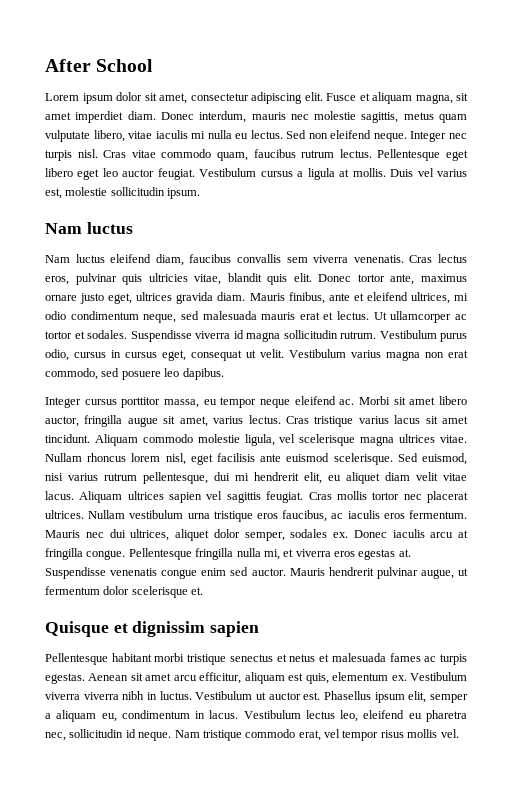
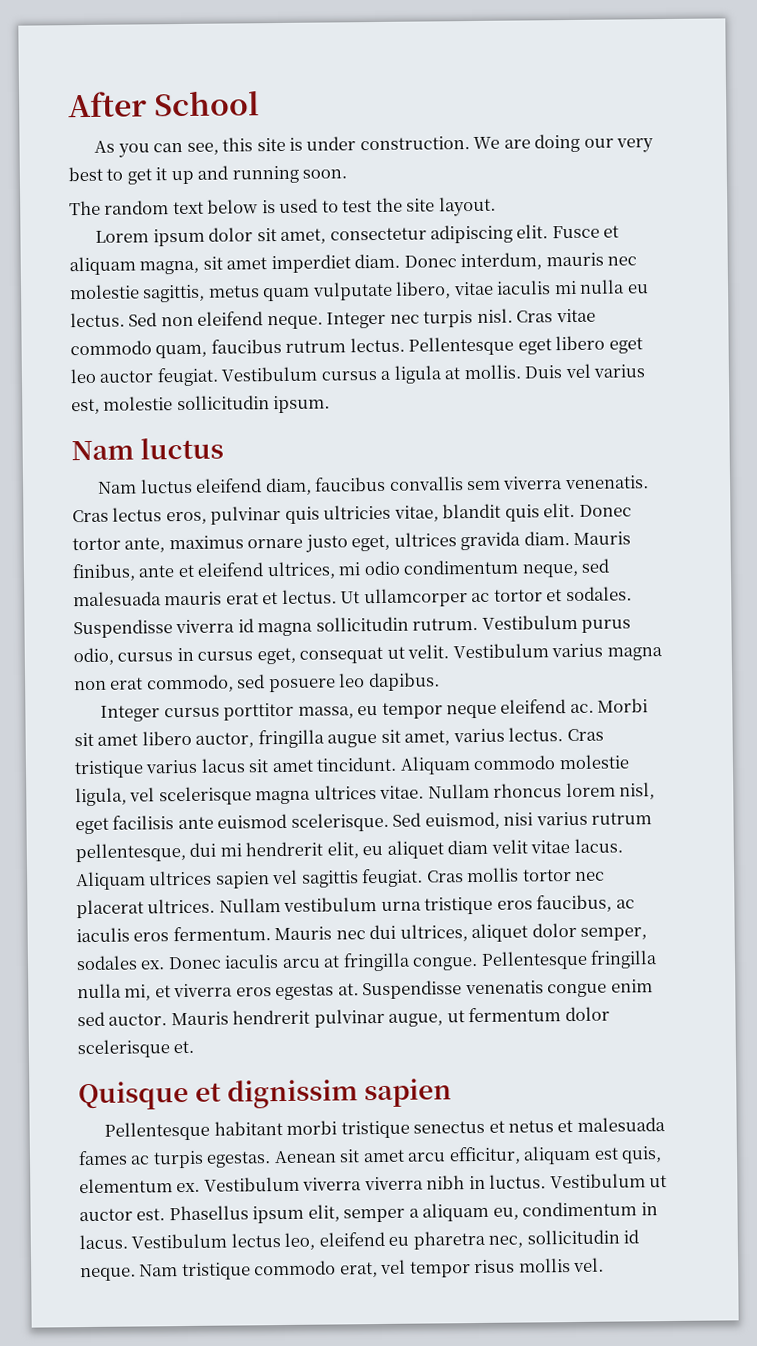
(154, 65) none -> [94,133,655,158] [68,165,348,185] [69,196,496,217] // As you can see, this site is under construction. We are doing our very best to get it up and running soon. // The random text below is used to test the site layout.

